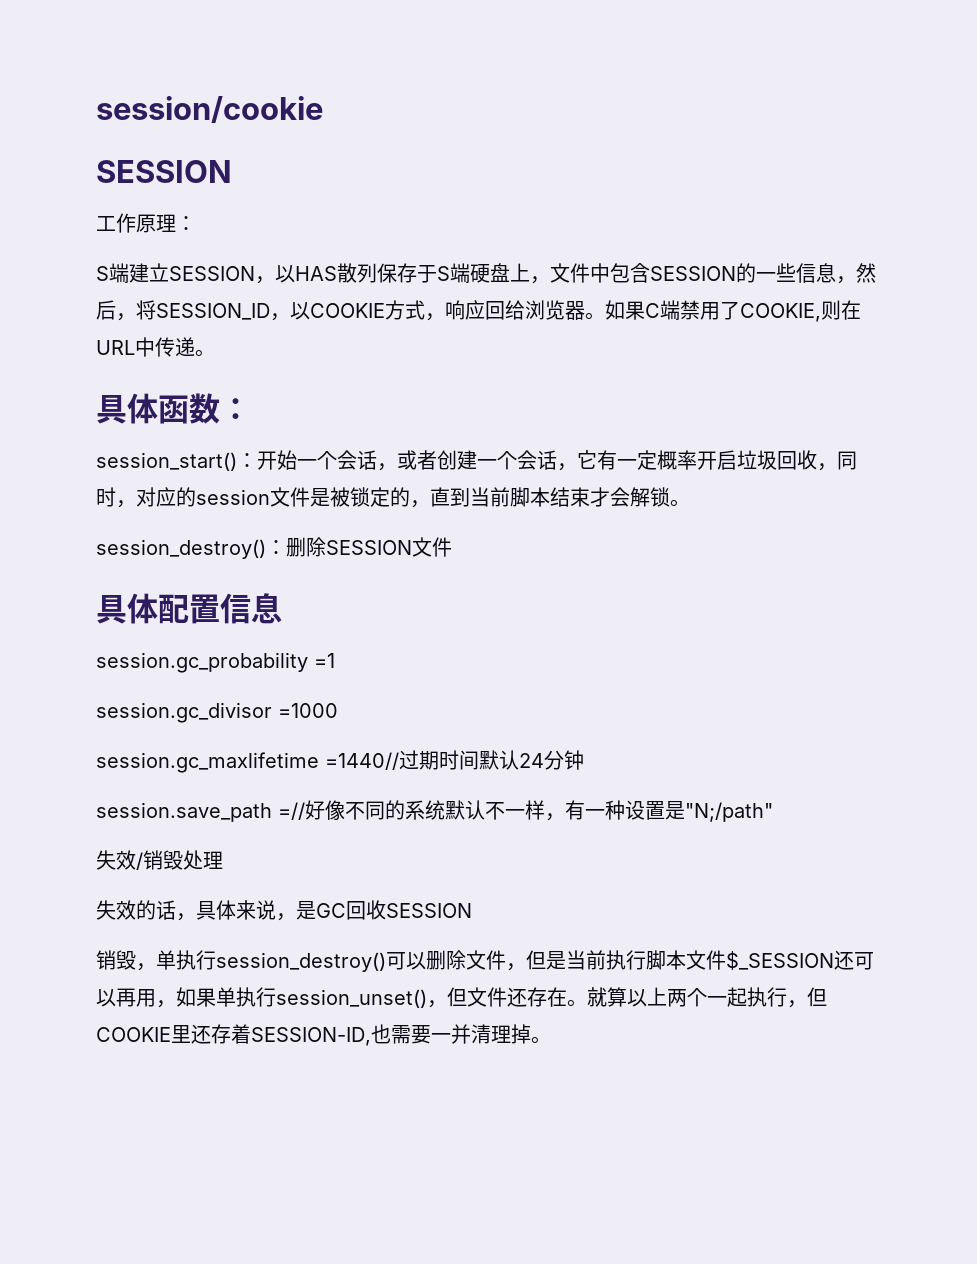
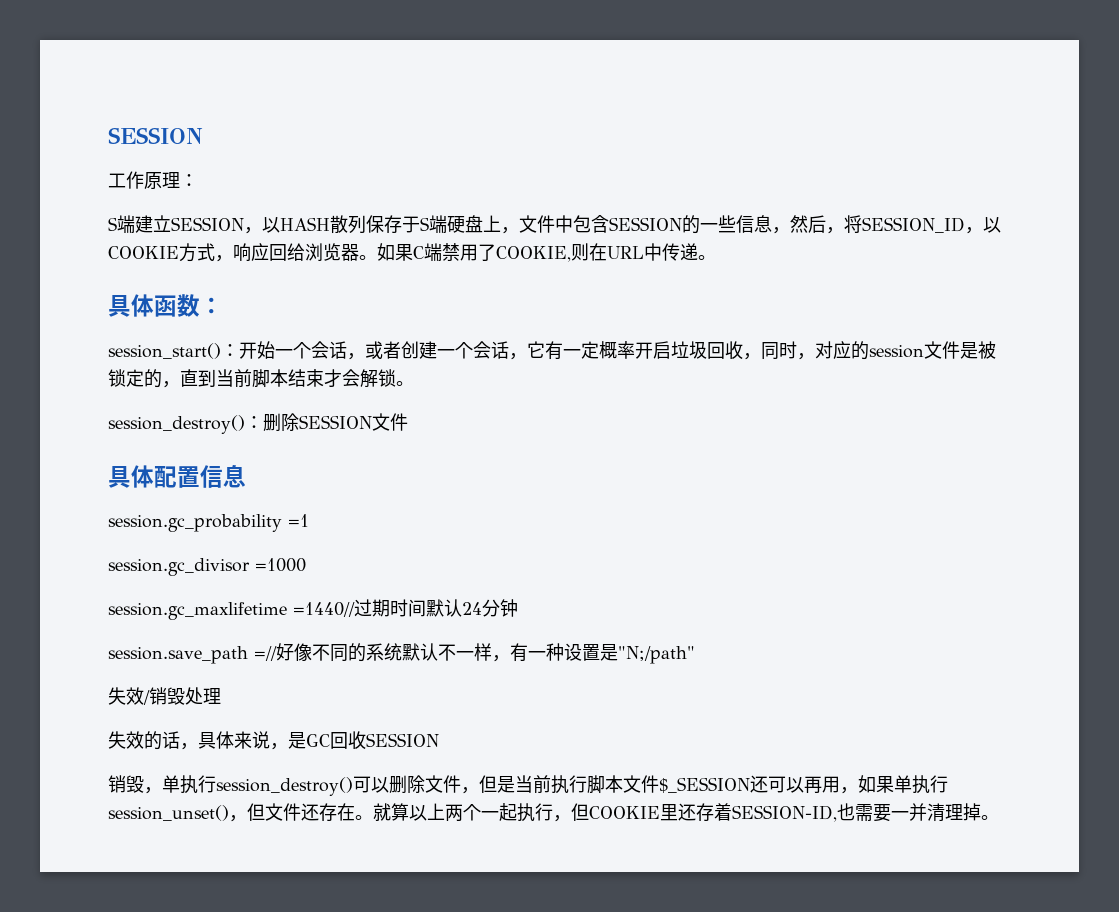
[96,96,323,124] session/cookie // -> (108, 135) none
[295,266,337,281] HAS -> [280,217,330,231] HASH

